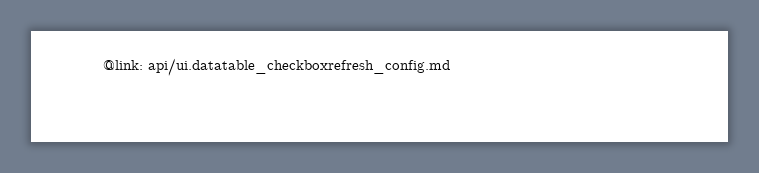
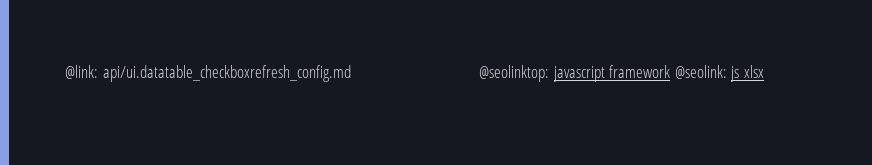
(450, 67) none -> [479,65,764,82] // @seolinktop: javascript framework @seolink: js xlsx

